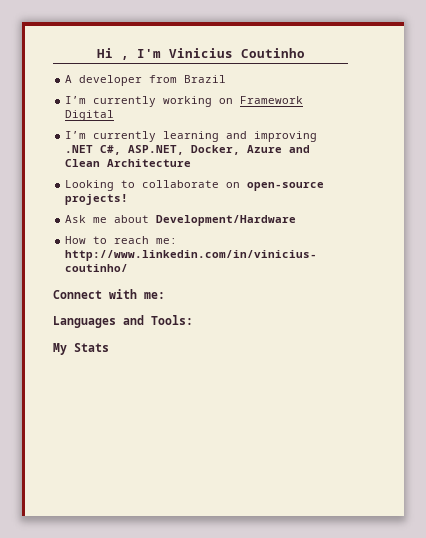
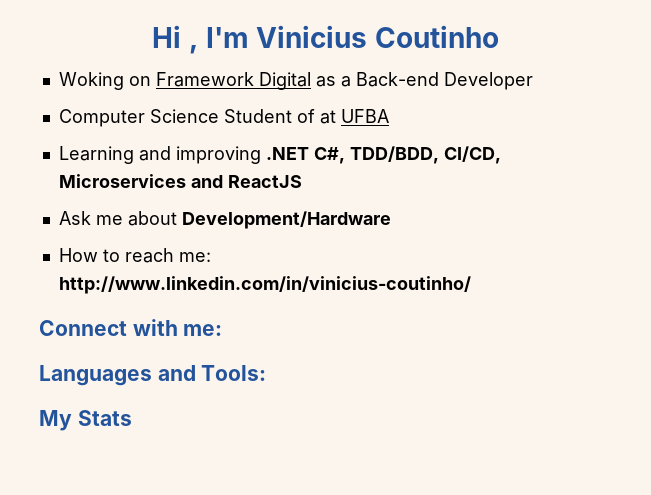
[65,75,227,86] [65,96,304,107] [65,110,115,121] [65,131,318,142] [65,145,311,155] [65,159,192,167] [65,180,325,191] [65,194,129,205] A developer from Brazil // I’m currently working on Framework Digital // I’m currently learning and improving .NET C#, ASP.NET, Docker, Azure and Clean Architecture // Looking to collaborate on open-source projects! -> [58,72,533,90] [58,109,389,127] [58,146,501,164] [58,174,302,188] Woking on Framework Digital as a Back-end Developer // Computer Science Student of at UFBA // Learning and improving .NET C#, TDD/BDD, CI/CD, Microservices and ReactJS

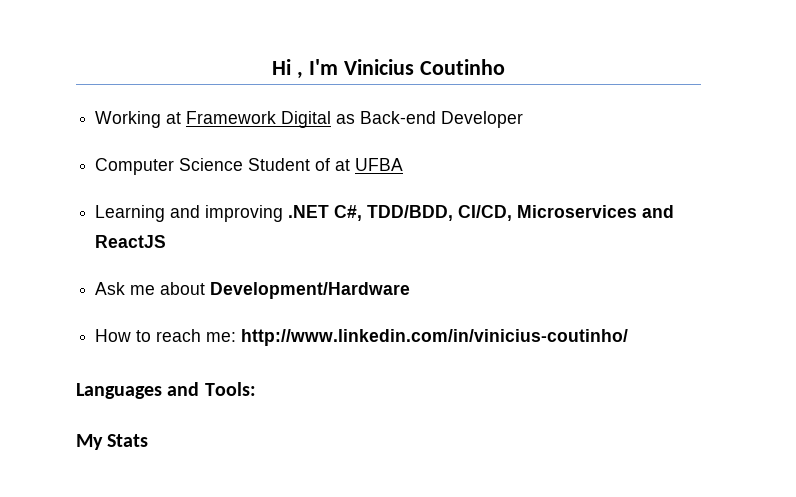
[58,72,151,90] Woking on -> [95,111,182,128] Working at
[340,76,351,87] a -> (356, 119) none
[39,319,223,336] // Connect with me: -> (629, 337) none

